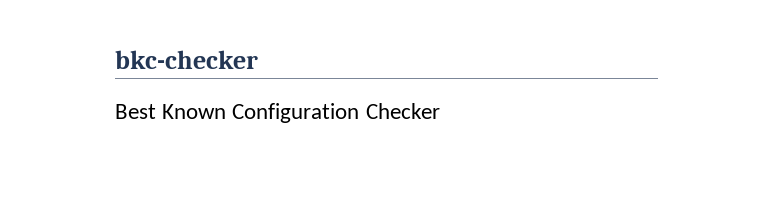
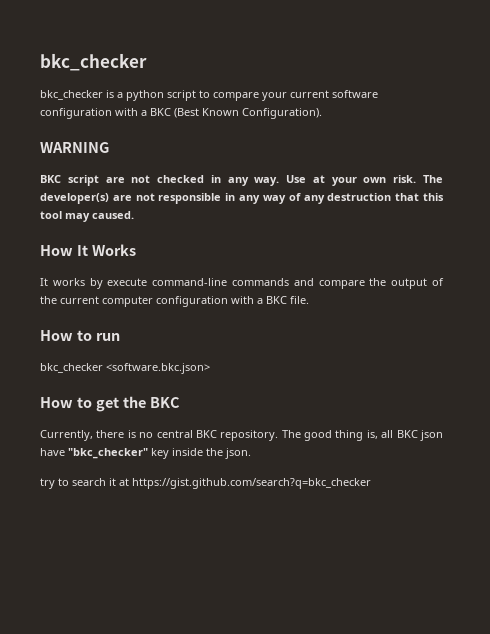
[115,50,258,69] [115,103,440,123] bkc-checker // Best Known Configuration Checker -> [40,53,147,71] [40,90,378,101] [40,108,322,119] [40,142,109,153] [40,175,444,186] [40,193,444,204] [40,211,134,222] [40,244,136,256] [40,278,445,289] [40,296,309,307] [40,330,120,341] [40,363,210,374] [40,396,180,412] [40,430,443,441] [40,448,251,459] [40,478,371,489] bkc_checker // bkc_checker is a python script to compare your current software configuration with a BKC (Best Known Configuration). // WARNING // BKC script are not checked in any way. Use at your own risk. The developer(s) are not responsible in any way of any destruction that this tool may caused. // How It Works // It works by execute command-line commands and compare the output of the current computer configuration with a BKC file. // How to run // bkc_checker <software.bkc.json> // How to get the BKC // Currently, there is no central BKC repository. The good thing is, all BKC json have "bkc_checker" key inside the json. // try to search it at https://gist.github.com/search?q=bkc_checker

